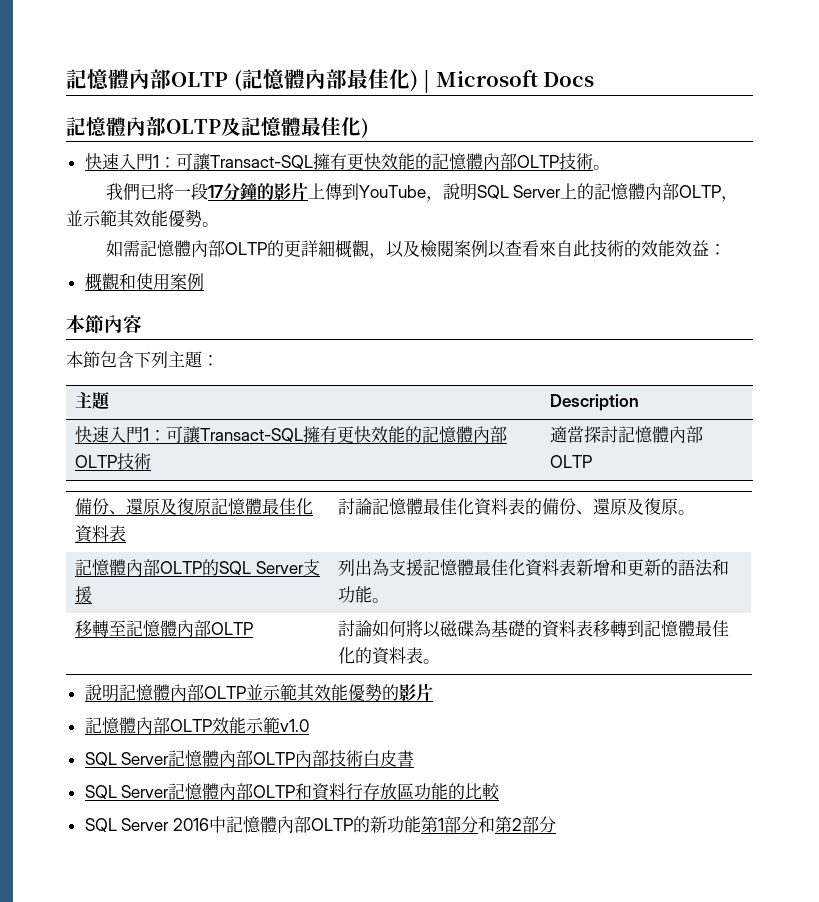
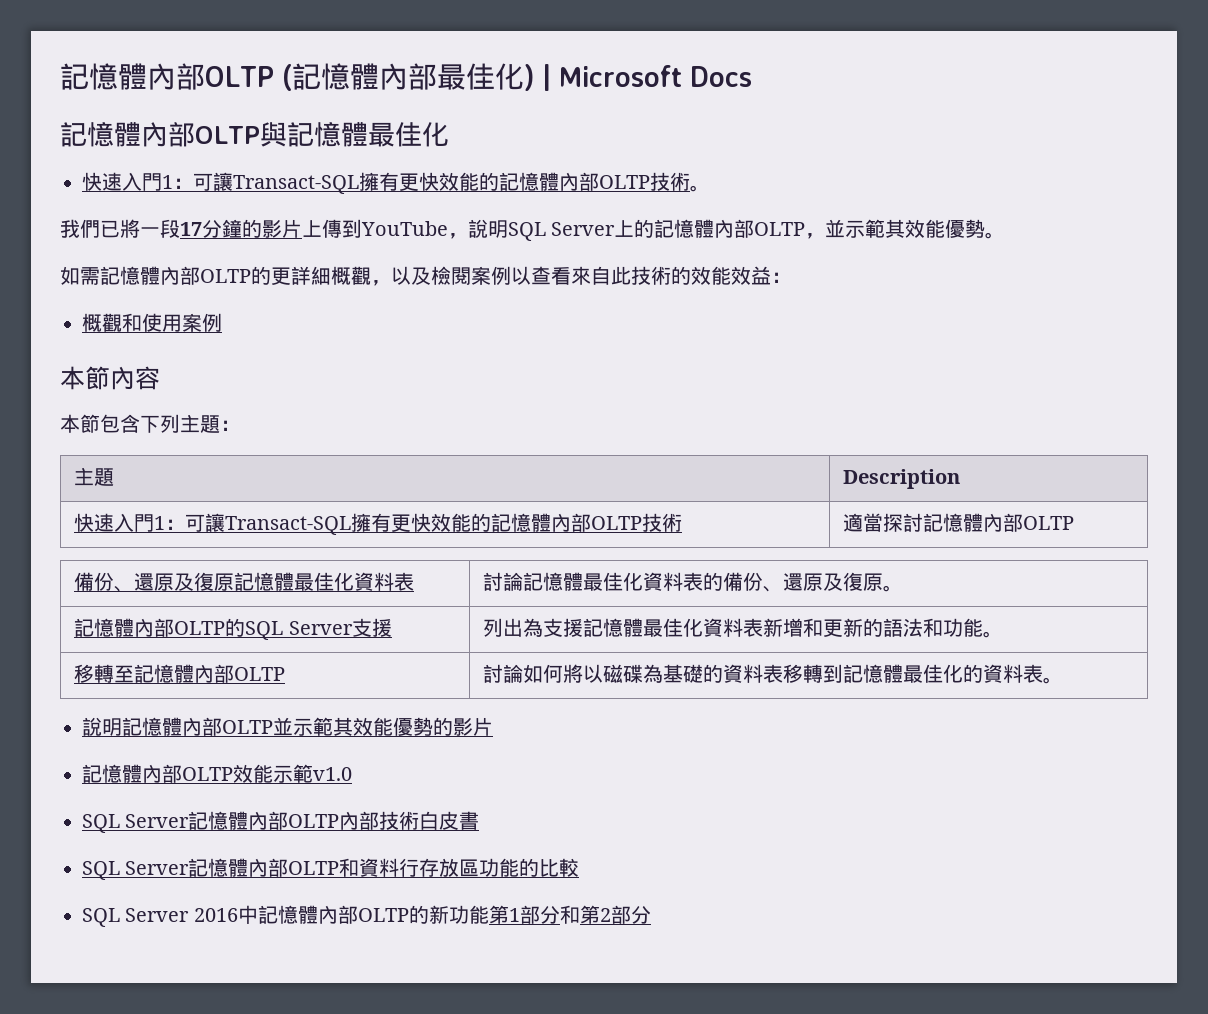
[221,117,369,138] 及記憶體最佳化) -> [259,121,449,147] 與記憶體最佳化

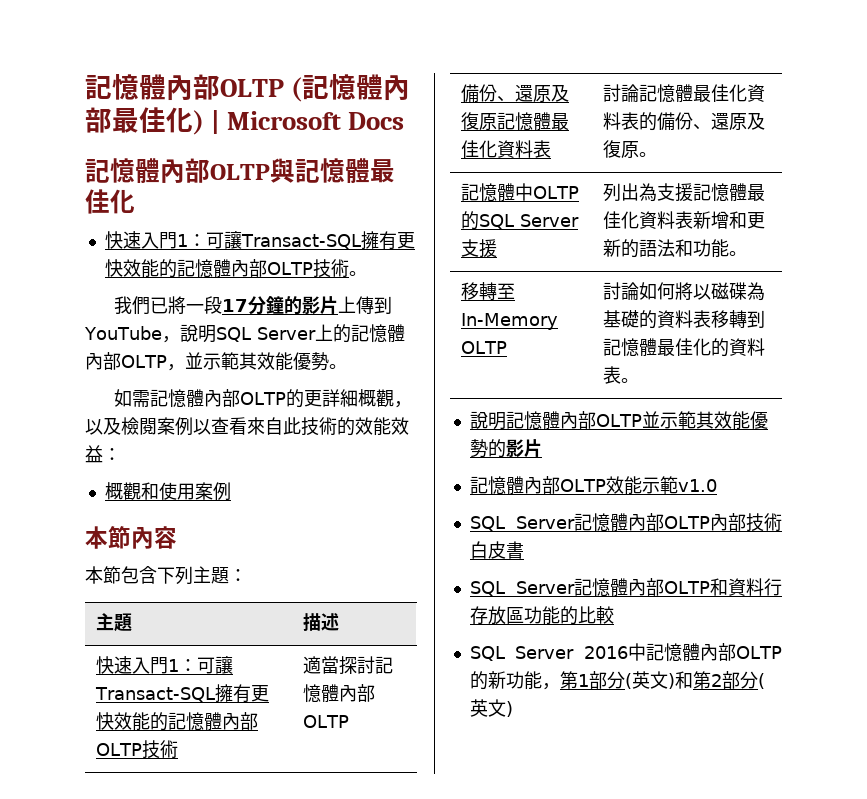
[843,469,961,489] Description -> [303,613,340,631] 描述
[134,618,175,637] 內部 -> [515,183,534,201] 中
[134,664,235,683] 記憶體內部 -> [461,313,559,330] In-Memory
(489, 914) none -> [541,683,560,690] ，
[559,905,651,924] 和第2部分 -> [624,671,765,689] [469,699,513,717] (英文)和第2部分(英文)

